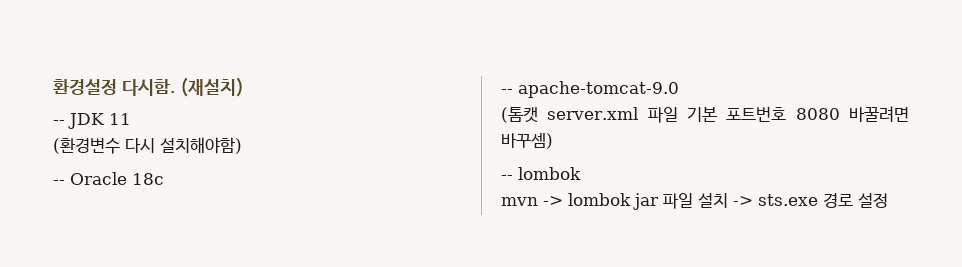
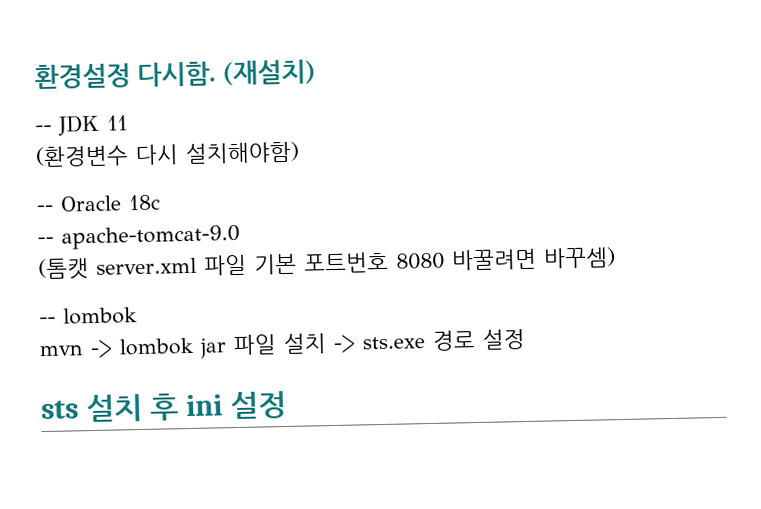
(888, 200) none -> [40,390,287,423] // sts 설치 후 ini 설정

